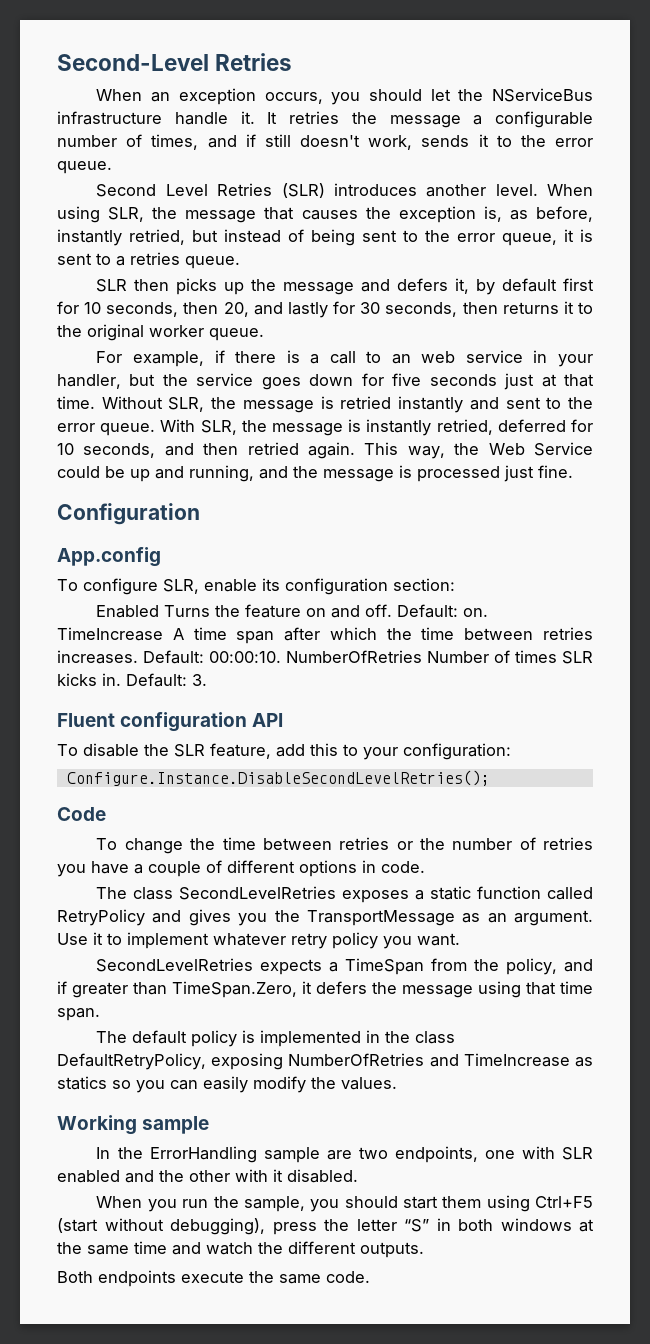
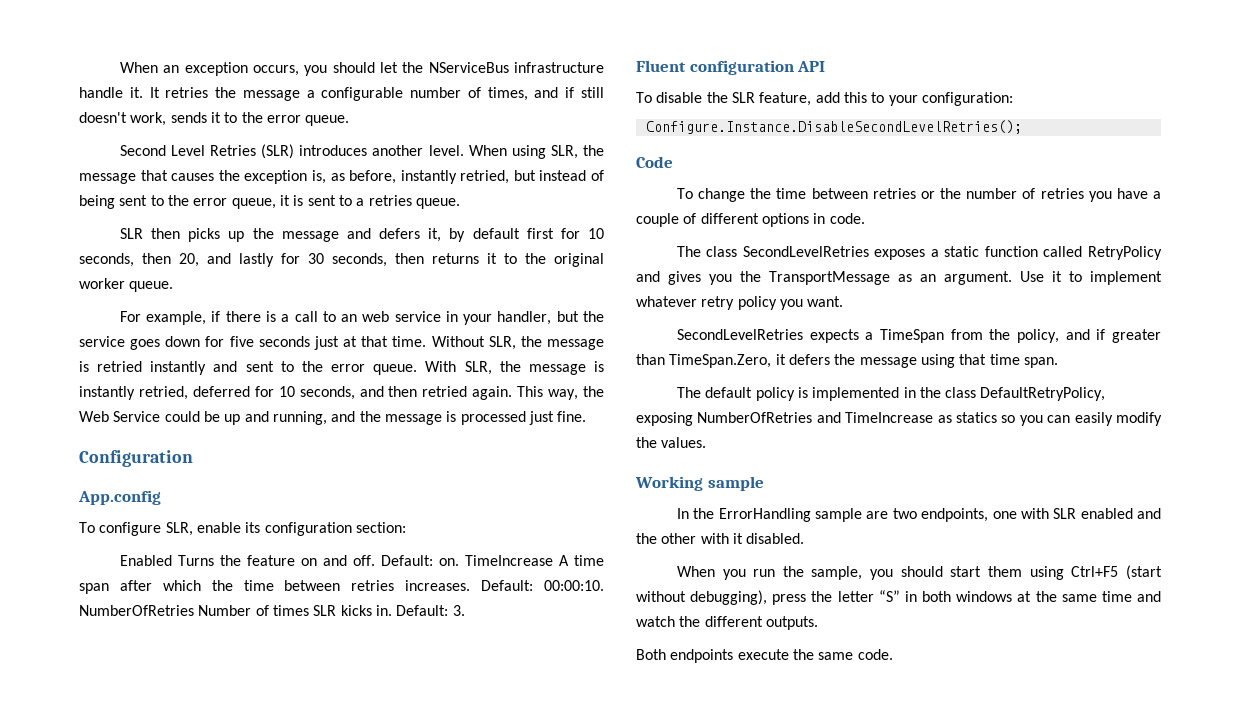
[57,53,293,71] Second-Level Retries // -> (119, 67) none

